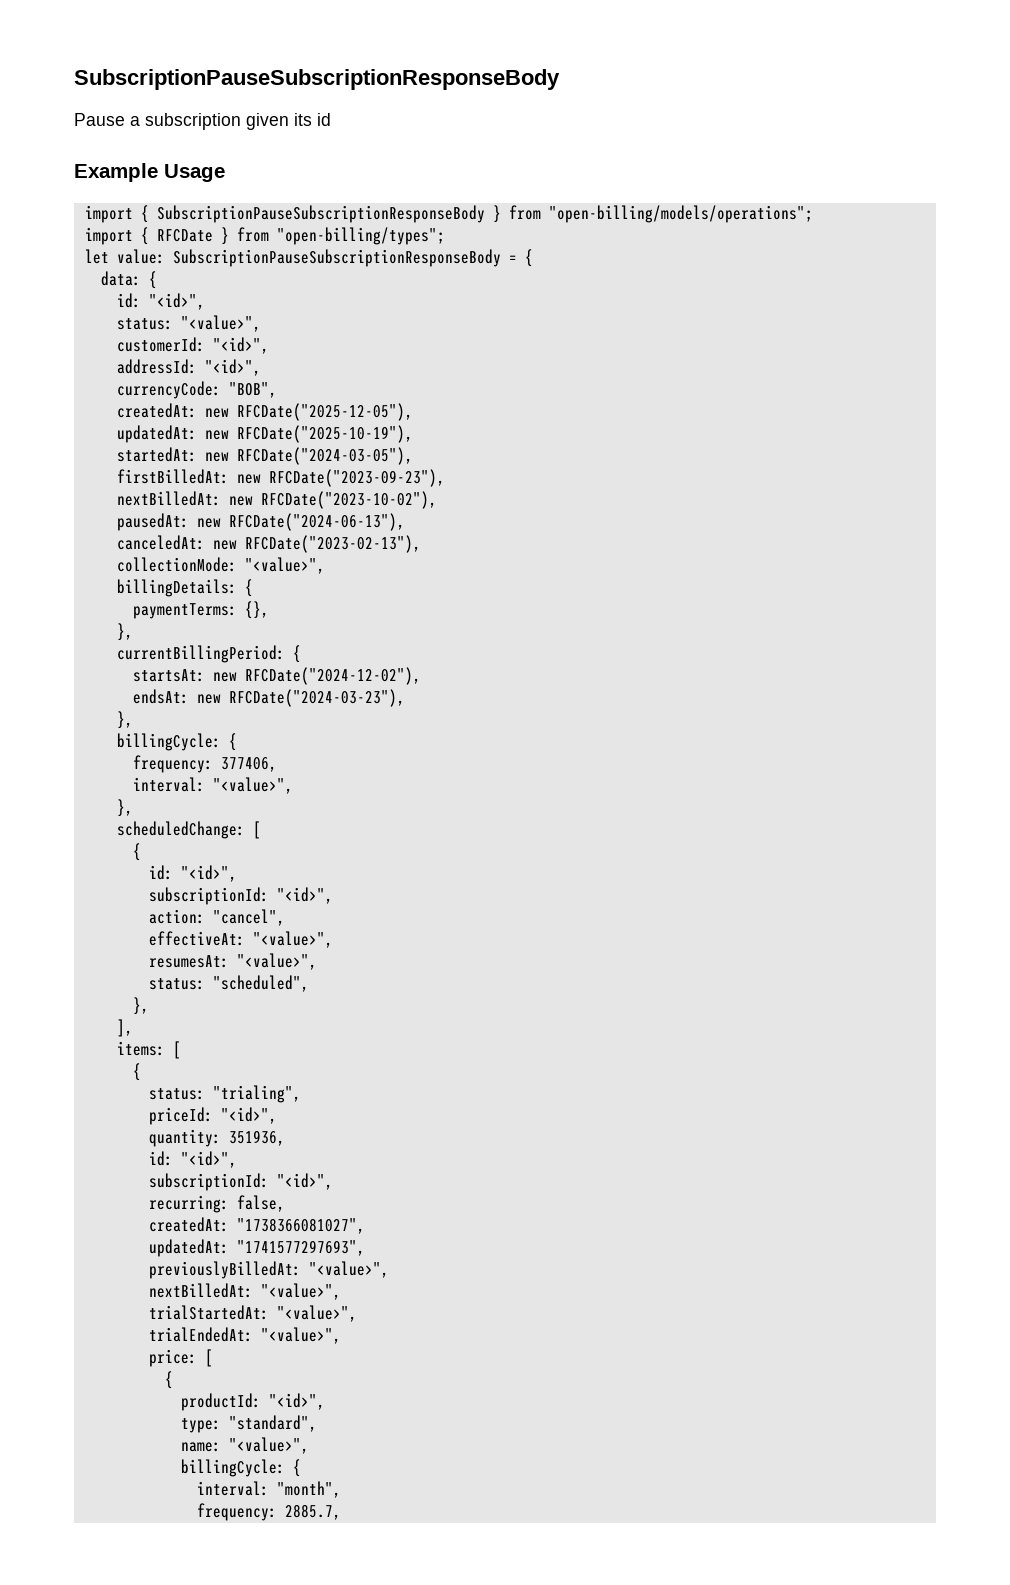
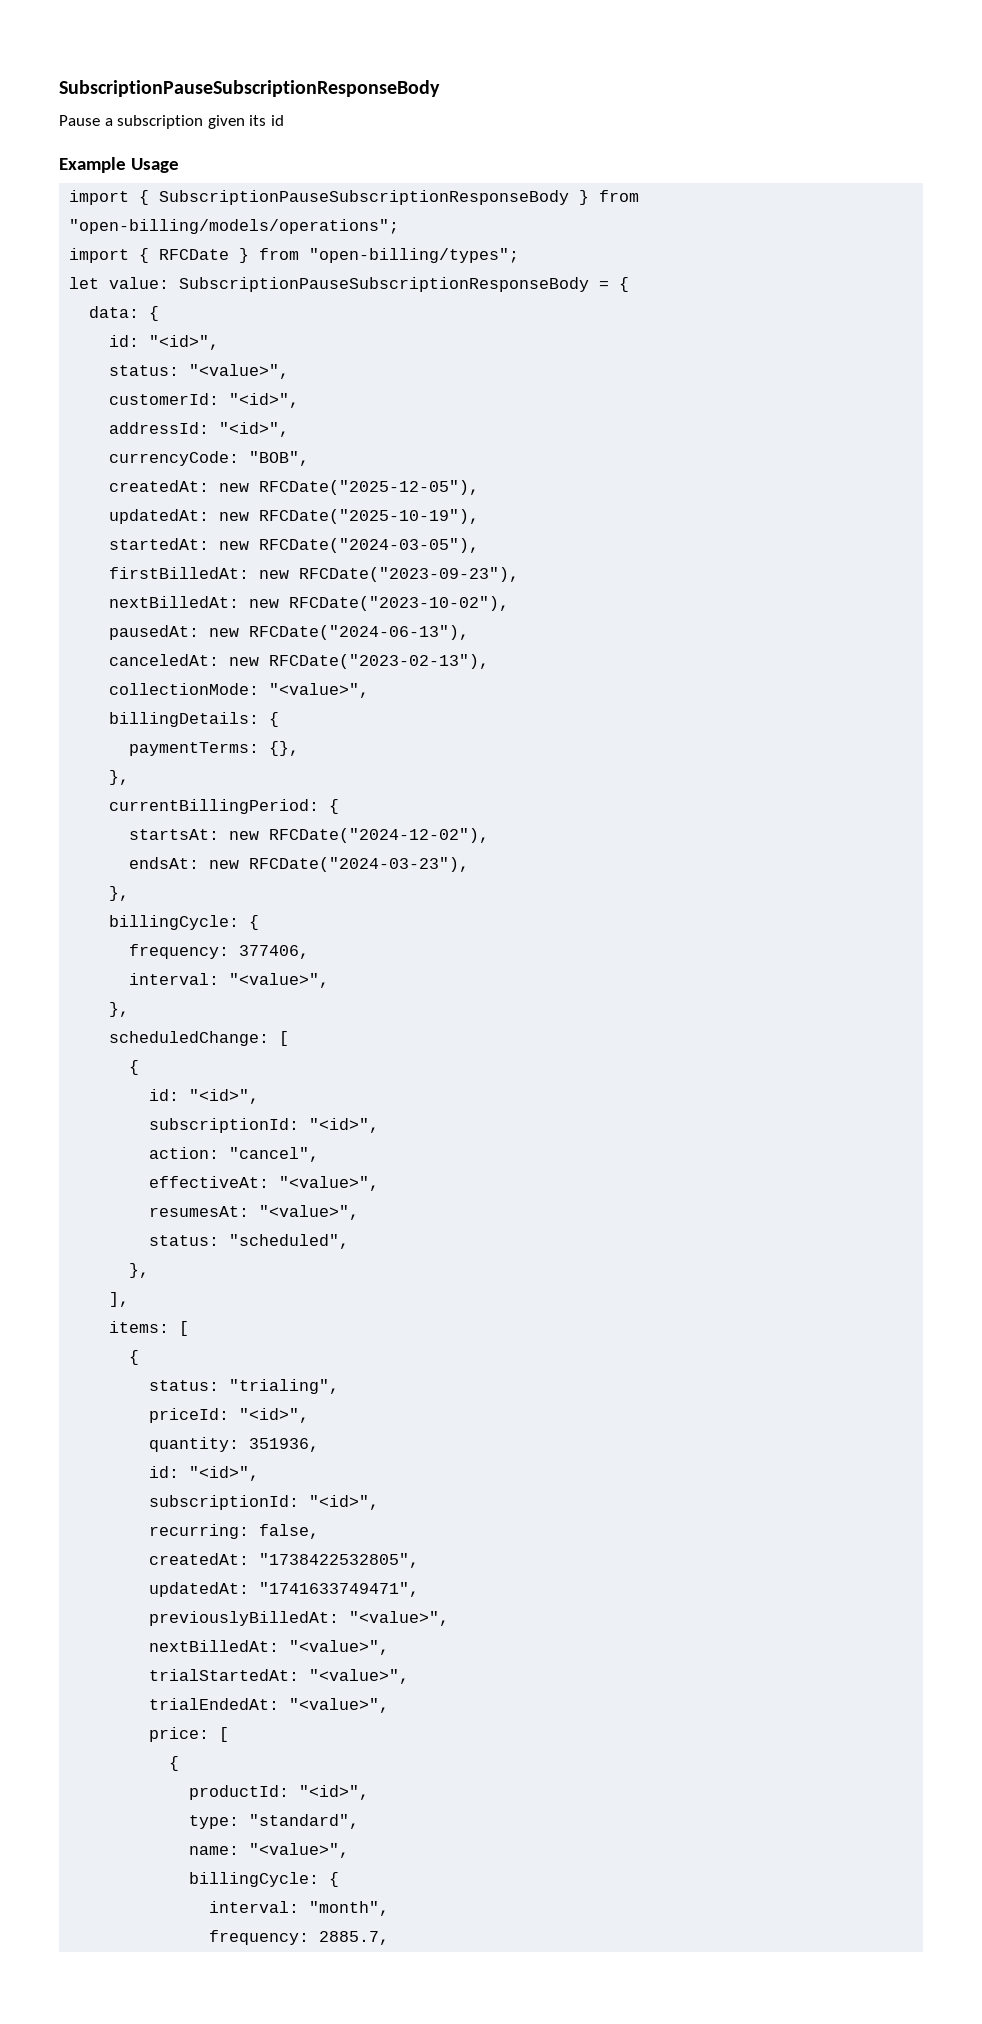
[236,1218,365,1234] [148,1239,365,1257] "1738366081027", // updatedAt: "1741577297693", -> [259,1553,420,1568] [149,1582,420,1597] "1738422532805", // updatedAt: "1741633749471",

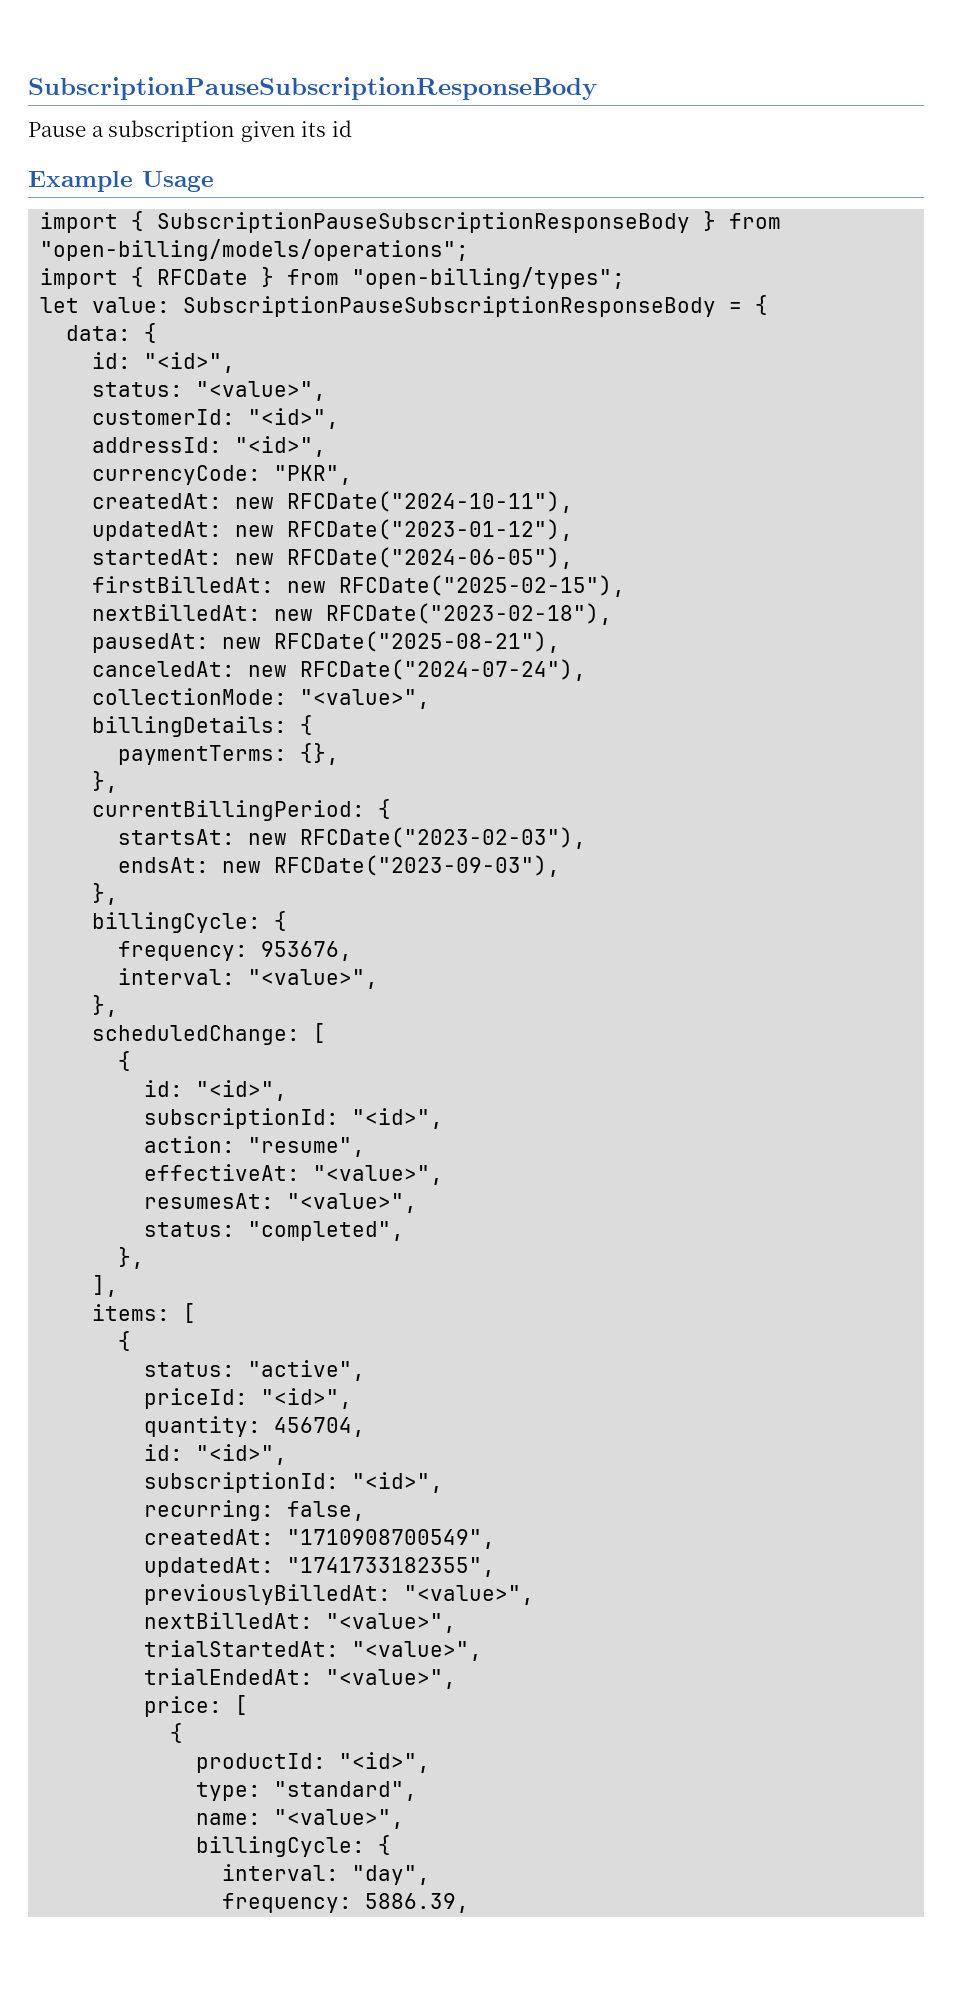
[249,451,310,466] "BOB", -> [274,465,353,485] "PKR",
[259,480,480,495] RFCDate("2025-12-05"), -> [287,491,574,513] RFCDate("2024-10-11"),
[259,509,480,524] RFCDate("2025-10-19"), -> [287,519,574,541] RFCDate("2023-01-12"),
[259,538,480,553] RFCDate("2024-03-05"), -> [287,547,574,569] RFCDate("2024-06-05"),
[299,567,520,582] RFCDate("2023-09-23"), -> [339,575,626,597] RFCDate("2025-02-15"),
[289,596,510,611] RFCDate("2023-10-02"), -> [326,603,613,625] RFCDate("2023-02-18"),
[249,625,470,640] RFCDate("2024-06-13"), -> [274,631,561,653] RFCDate("2025-08-21"),
[269,654,490,669] RFCDate("2023-02-13"), -> [300,659,587,681] RFCDate("2024-07-24"),
[269,828,490,843] RFCDate("2024-12-02"), -> [300,827,587,849] RFCDate("2023-02-03"),
[249,857,470,872] RFCDate("2024-03-23"), -> [274,855,561,877] RFCDate("2023-09-03"),
[239,945,310,959] 377406, -> [261,941,353,961] 953676,
[229,1147,320,1162] "cancel", -> [248,1137,366,1157] "resume",
[229,1234,350,1249] "scheduled", -> [248,1221,405,1241] "completed",
[229,1379,340,1394] "trialing", -> [248,1360,366,1381] "active",
[249,1438,320,1452] 351936, -> [274,1417,366,1437] 456704,
[259,1553,420,1568] [149,1582,420,1597] "1738422532805", // updatedAt: "1741633749471", -> [287,1529,496,1549] [144,1557,496,1577] "1710908700549", // updatedAt: "1741733182355",
[309,1901,390,1916] [209,1930,390,1945] "month", // frequency: 2885.7, -> [352,1865,431,1885] [222,1893,470,1913] "day", // frequency: 5886.39,

